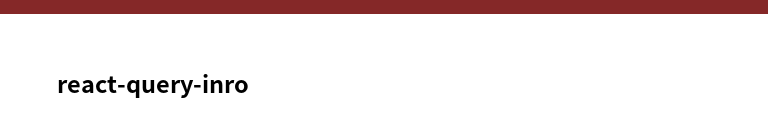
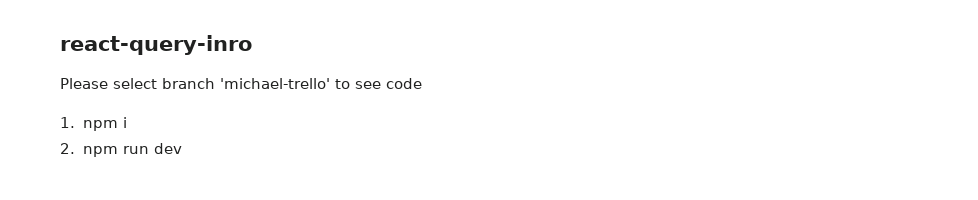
(249, 86) none -> [60,78,422,89] [60,117,128,131] [60,143,183,157] // Please select branch 'michael-trello' to see code // 1. npm i // 2. npm run dev

